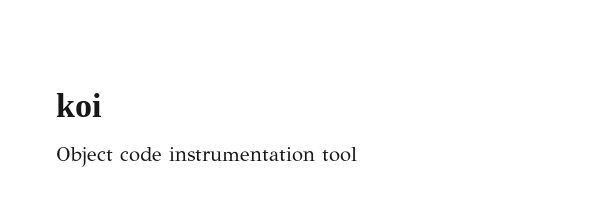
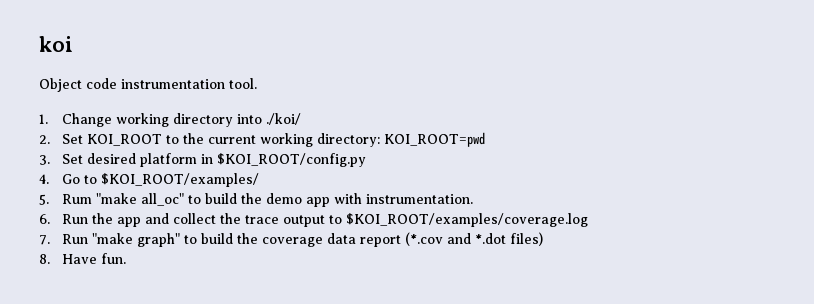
[322,147,357,162] tool -> [229,78,257,89] [39,113,301,127] [39,132,485,147] [39,153,366,167] [39,173,259,187] [39,193,473,207] [39,213,588,227] [39,232,543,247] [39,253,126,264] tool. // 1. Change working directory into ./koi/ // 2. Set KOI_ROOT to the current working directory: KOI_ROOT=pwd // 3. Set desired platform in $KOI_ROOT/config.py // 4. Go to $KOI_ROOT/examples/ // 5. Rum "make all_oc" to build the demo app with instrumentation. // 6. Run the app and collect the trace output to $KOI_ROOT/examples/coverage.log // 7. Run "make graph" to build the coverage data report (*.cov and *.dot files) // 8. Have fun.

